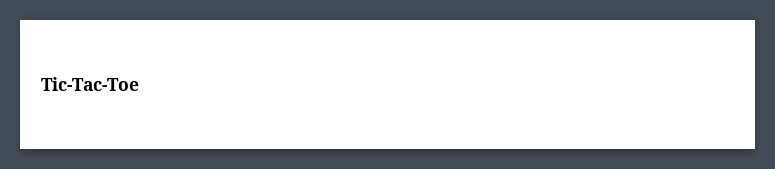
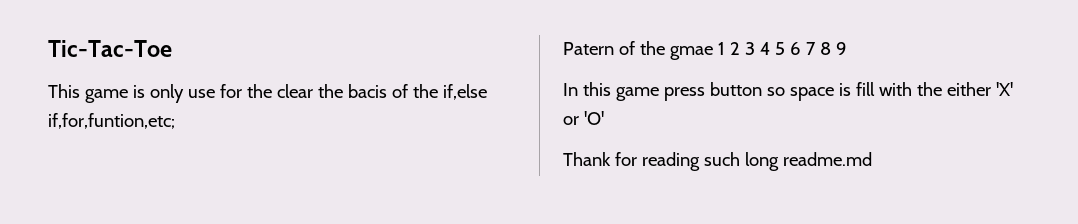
(139, 84) none -> [48,84,487,103] [48,113,175,129] [563,41,847,60] [563,82,1013,101] [563,111,604,125] [563,152,872,171] // This game is only use for the clear the bacis of the if,else if,for,funtion,etc; // Patern of the gmae 1 2 3 4 5 6 7 8 9 // In this game press button so space is fill with the either 'X' or 'O' // Thank for reading such long readme.md

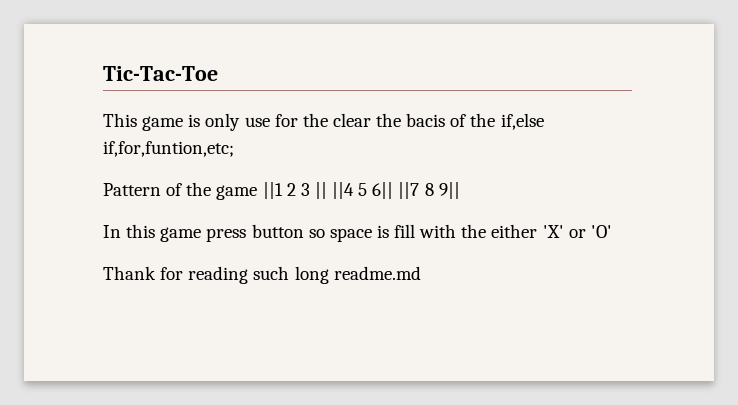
[563,41,847,60] Patern of the gmae 1 2 3 4 5 6 7 8 9 -> [103,182,460,200] Pattern of the game ||1 2 3 || ||4 5 6|| ||7 8 9||

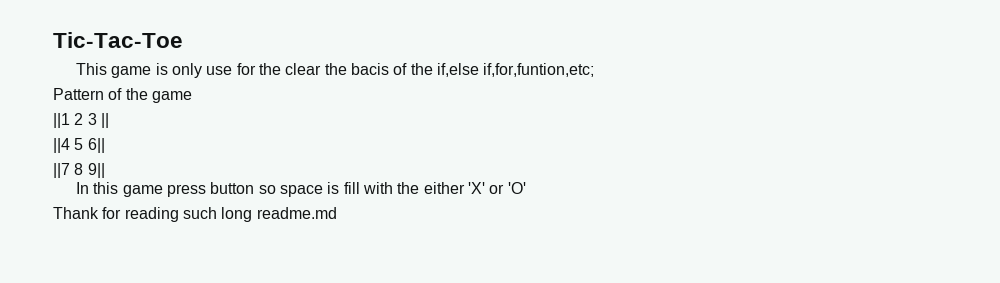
(258, 192) none -> (192, 97) //
(327, 190) none -> (109, 120) //
(394, 190) none -> (105, 145) //

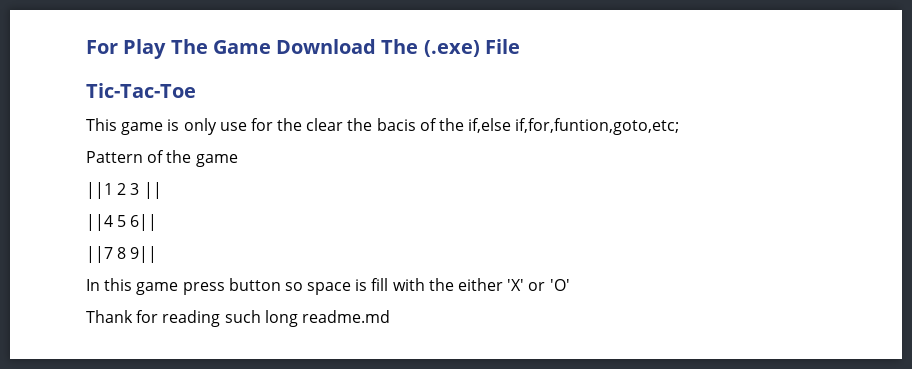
(53, 40) none -> [86,39,520,59] For Play The Game Download The (.exe) File //
[483,63,595,77] if,for,funtion,etc; -> [515,118,680,135] if,for,funtion,goto,etc;

